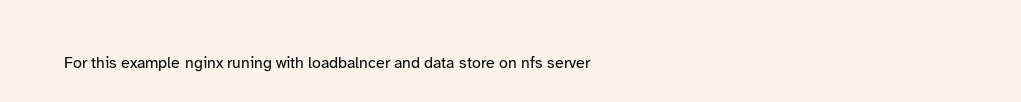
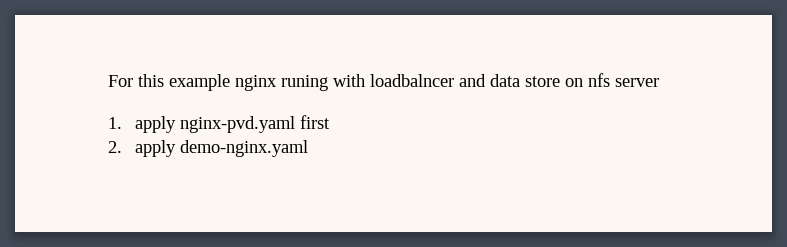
(592, 64) none -> [108,115,330,133] [108,140,308,157] // 1. apply nginx-pvd.yaml first // 2. apply demo-nginx.yaml

